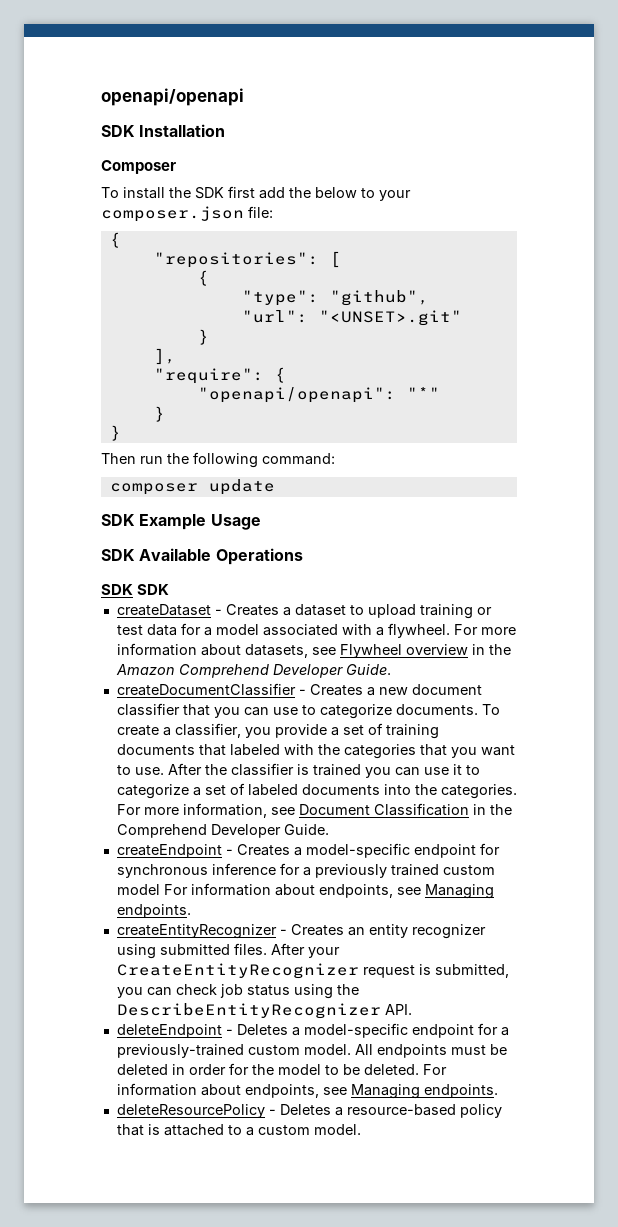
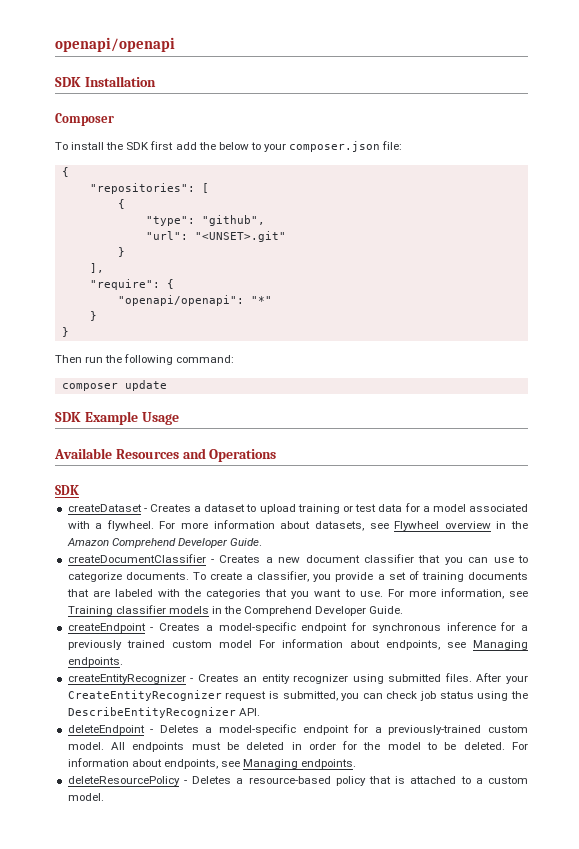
[101,548,212,561] SDK Available -> [54,448,206,459] Available Resources and
[137,584,170,595] SDK -> (79, 490) none
(226, 750) none -> [92,590,110,597] are
[167,763,480,778] [116,783,517,799] After the classifier is trained you can use it to categorize a set of labeled documents into the categories. -> (383, 594) none
[298,803,469,816] Document Classification -> [67,605,209,616] Training classifier models

